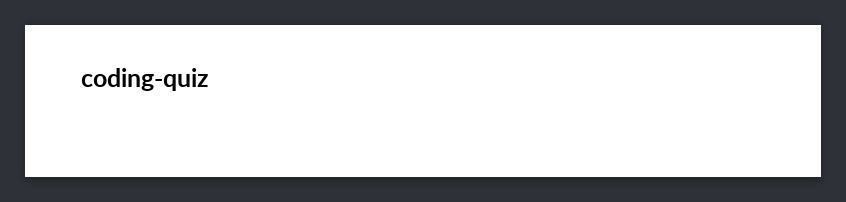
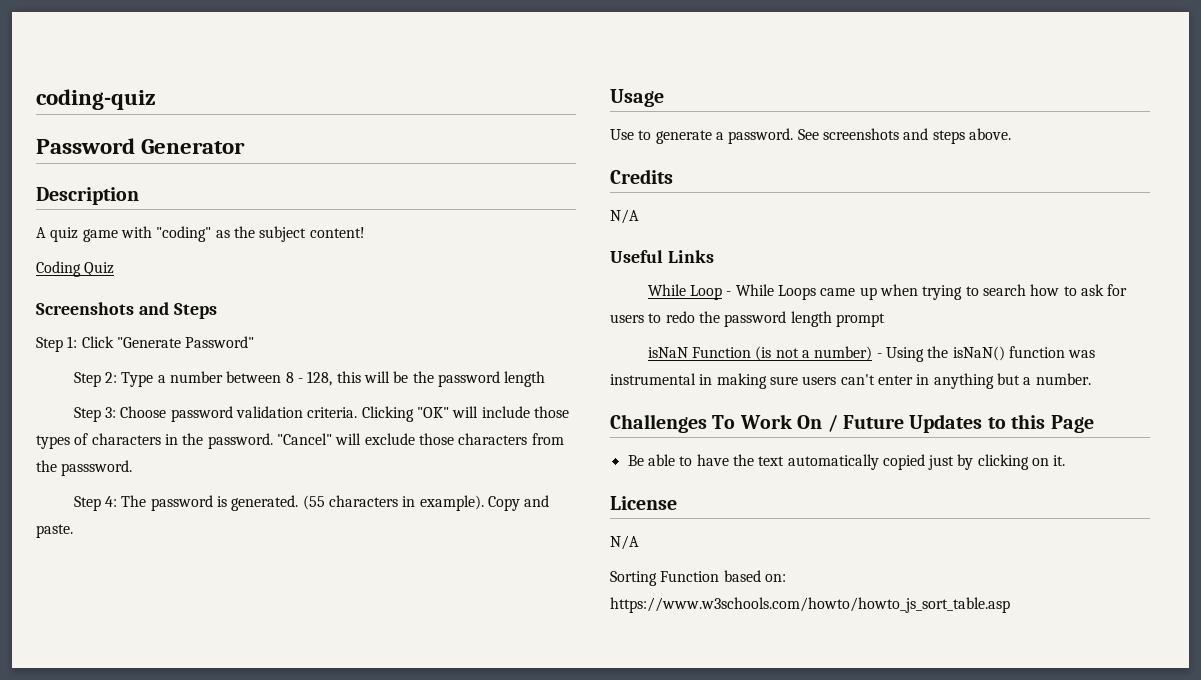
(208, 79) none -> [36,138,246,154] [36,187,139,205] [36,226,365,242] [36,261,115,277] [36,302,217,319] [36,336,255,352] [73,371,546,387] [73,406,569,422] [36,433,564,449] [36,460,133,476] [73,495,550,511] [36,524,73,538] [610,89,664,107] [610,128,1011,144] [610,169,673,184] [610,209,639,224] [610,250,714,263] [647,284,1128,300] [610,311,885,327] [647,346,1096,362] [610,373,1091,389] [610,414,1094,433] [627,454,1066,470] [610,496,677,510] [610,535,639,550] [610,570,786,586] [610,597,1010,613] // Password Generator // Description // A quiz game with "coding" as the subject content! // Coding Quiz // Screenshots and Steps // Step 1: Click "Generate Password" // Step 2: Type a number between 8 - 128, this will be the password length // Step 3: Choose password validation criteria. Clicking "OK" will include those types of characters in the password. "Cancel" will exclude those characters from the passsword. // Step 4: The password is generated. (55 characters in example). Copy and paste. // Usage // Use to generate a password. See screenshots and steps above. // Credits // N/A // Useful Links // While Loop - While Loops came up when trying to search how to ask for users to redo the password length prompt // isNaN Function (is not a number) - Using the isNaN() function was instrumental in making sure users can't enter in anything but a number. // Challenges To Work On / Future Updates to this Page // Be able to have the text automatically copied just by clicking on it. // License // N/A // Sorting Function based on: https://www.w3schools.com/howto/howto_js_sort_table.asp

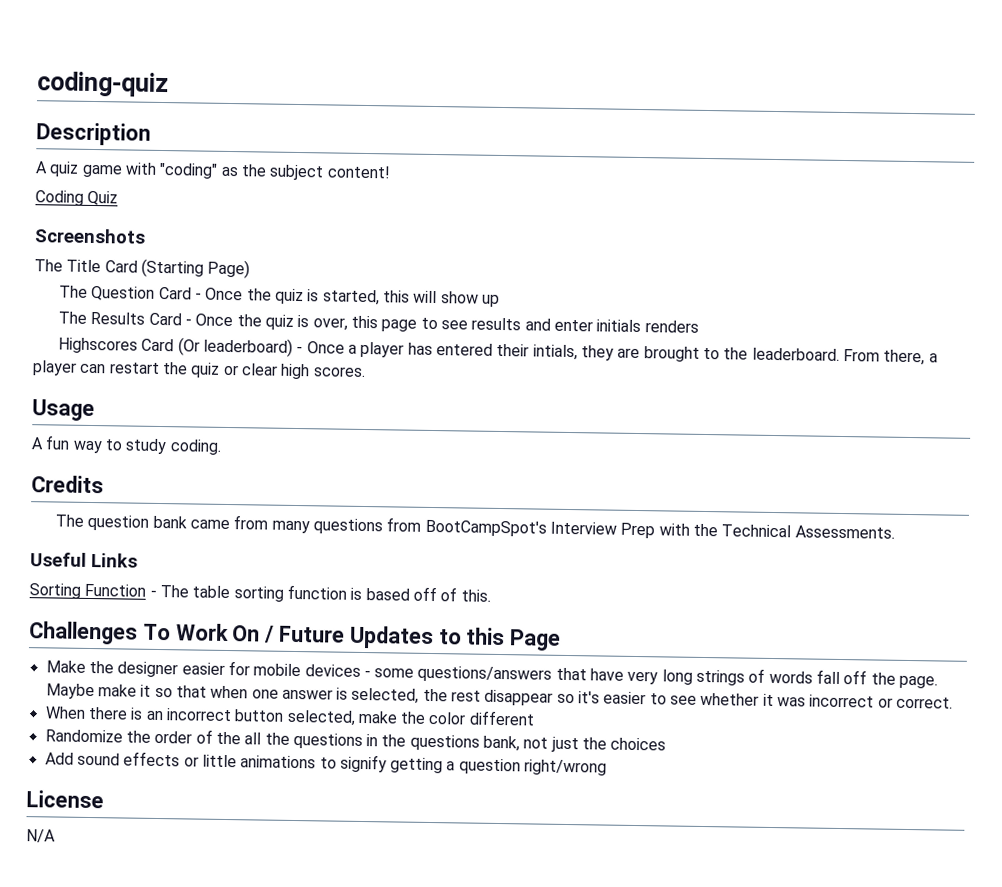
[36,138,246,154] // Password Generator -> (169, 84) none
[138,302,217,319] [36,336,255,352] [73,371,546,387] [73,406,569,422] [36,433,564,449] [36,460,133,476] [73,495,550,511] [36,524,73,538] [610,89,664,107] [610,128,1011,144] [610,169,673,184] [610,209,639,224] [610,250,714,263] [647,284,1128,300] [610,311,885,327] [647,346,1096,362] [610,373,1091,389] and Steps // Step 1: Click "Generate Password" // Step 2: Type a number between 8 - 128, this will be the password length // Step 3: Choose password validation criteria. Clicking "OK" will include those types of characters in the password. "Cancel" will exclude those characters from the passsword. // Step 4: The password is generated. (55 characters in example). Copy and paste. // Usage // Use to generate a password. See screenshots and steps above. // Credits // N/A // Useful Links // While Loop - While Loops came up when trying to search how to ask for users to redo the password length prompt // isNaN Function (is not a number) - Using the isNaN() function was instrumental in making sure users can't enter in anything but a number. -> [34,258,251,279] [59,285,500,307] [58,311,699,333] [58,337,938,366] [32,360,366,380] [32,399,95,422] [31,435,222,455] [31,475,104,494] [55,514,895,539] [30,552,138,568] [29,583,491,602] // The Title Card (Starting Page) // The Question Card - Once the quiz is started, this will show up // The Results Card - Once the quiz is over, this page to see results and enter initials renders // Highscores Card (Or leaderboard) - Once a player has entered their intials, they are brought to the leaderboard. From there, a player can restart the quiz or clear high scores. // Usage // A fun way to study coding. // Credits // The question bank came from many questions from BootCampSpot's Interview Prep with the Technical Assessments. // Useful Links // Sorting Function - The table sorting function is based off of this.
[627,454,1066,470] [610,496,677,510] [610,535,639,550] [610,570,786,586] [610,597,1010,613] Be able to have the text automatically copied just by clicking on it. // License // N/A // Sorting Function based on: https://www.w3schools.com/howto/howto_js_sort_table.asp -> [45,660,939,689] [45,683,953,709] [44,706,535,726] [44,729,667,753] [44,751,608,776] [26,790,104,809] [26,829,56,843] Make the designer easier for mobile devices - some questions/answers that have very long strings of words fall off the page. Maybe make it so that when one answer is selected, the rest disappear so it's easier to see whether it was incorrect or correct. // When there is an incorrect button selected, make the color different // Randomize the order of the all the questions in the questions bank, not just the choices // Add sound effects or little animations to signify getting a question right/wrong // License // N/A

